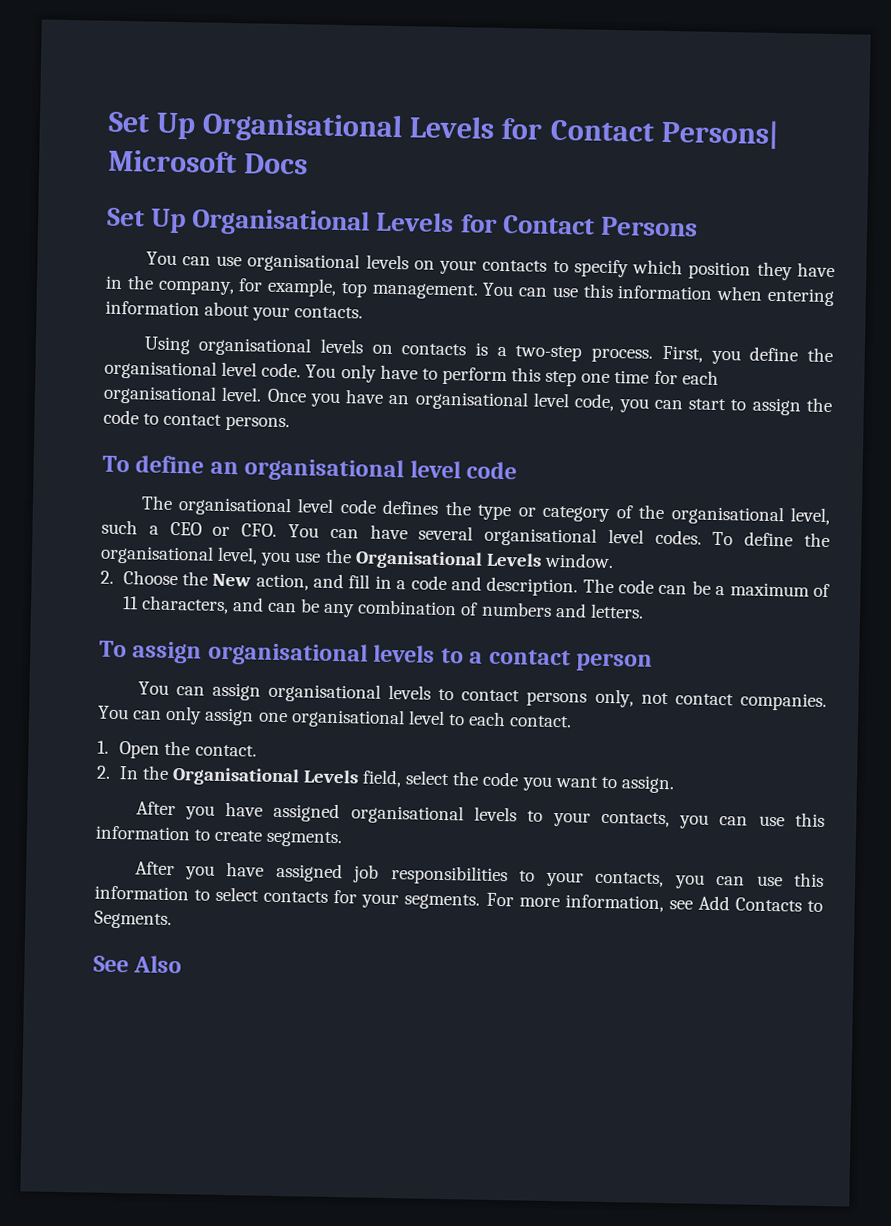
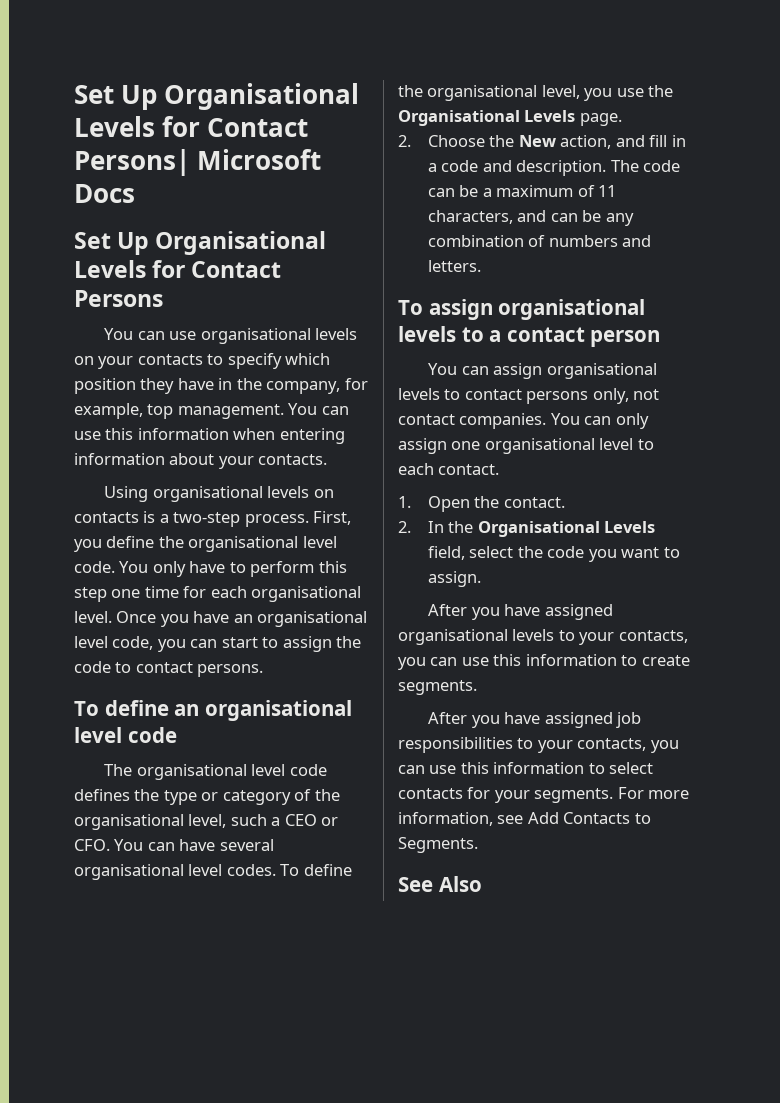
[543,552,614,569] window. -> [579,113,622,126] page.

